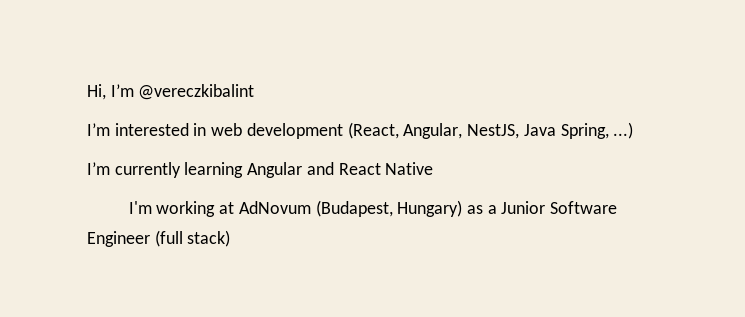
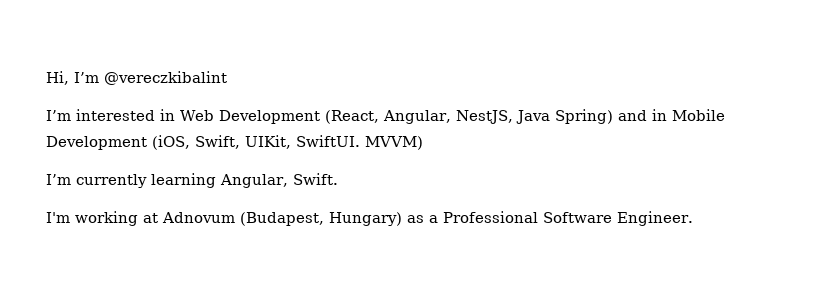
[211,123,343,139] web development -> [180,110,320,124] Web Development
[560,122,634,139] Spring, ...) -> [554,109,725,124] [46,135,423,150] Spring) and in Mobile Development (iOS, Swift, UIKit, SwiftUI. MVVM)
[247,162,434,178] Angular and React Native -> [220,173,338,188] Angular, Swift.
[238,201,311,214] AdNovum -> [162,212,235,223] Adnovum
[501,201,618,214] [87,230,231,247] Junior Software Engineer (full stack) -> [443,211,693,226] Professional Software Engineer.

